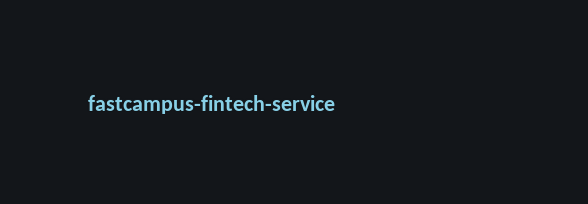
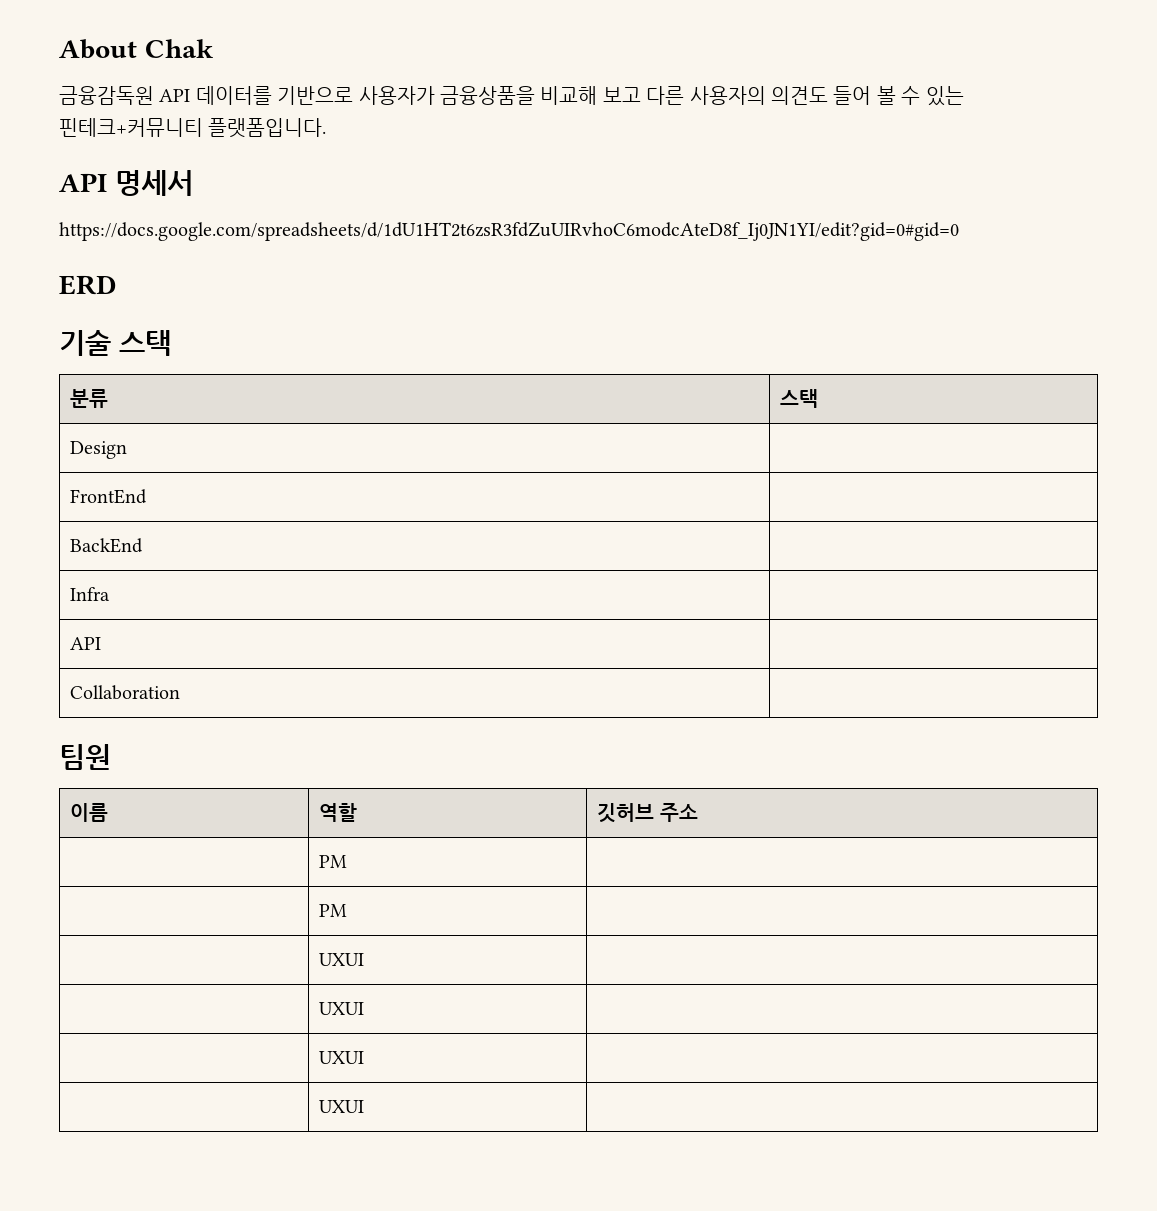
[87,94,336,115] fastcampus-fintech-service -> [59,39,213,59] [59,86,964,106] [59,118,327,138] [59,170,193,196] [59,222,959,241] [59,275,117,295] [59,330,171,356] [70,389,109,408] [780,389,819,408] [70,441,128,459] [70,489,148,504] [70,538,144,553] [70,587,111,601] [70,637,102,650] [70,685,181,700] [59,744,111,770] [70,803,109,822] [319,803,358,822] [597,803,698,823] [319,855,348,868] [319,904,348,917] [319,953,365,966] [319,1002,365,1015] [319,1051,365,1064] [319,1100,365,1113] About Chak // 금융감독원 API 데이터를 기반으로 사용자가 금융상품을 비교해 보고 다른 사용자의 의견도 들어 볼 수 있는 핀테크+커뮤니티 플랫폼입니다. // API 명세서 // https://docs.google.com/spreadsheets/d/1dU1HT2t6zsR3fdZuUIRvhoC6modcAteD8f_Ij0JN1YI/edit?gid=0#gid=0 // ERD // 기술 스택 // 분류 | 스택 // Design | // FrontEnd | // BackEnd | // Infra | // API | // Collaboration | // 팀원 // 이름 | 역할 | 깃허브 주소 // | PM | // | PM | // | UXUI | // | UXUI | // | UXUI | // | UXUI |

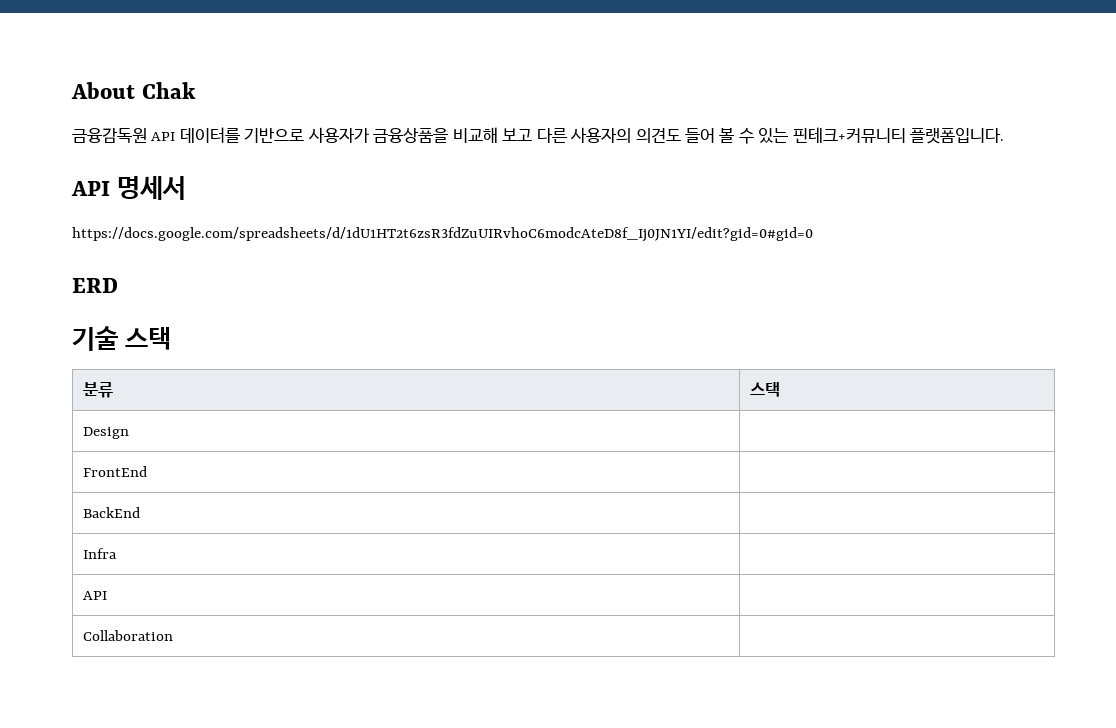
[59,744,111,770] [70,803,109,822] [319,803,358,822] [597,803,698,823] [319,855,348,868] [319,904,348,917] [319,953,365,966] [319,1002,365,1015] [319,1051,365,1064] [319,1100,365,1113] // 팀원 // 이름 | 역할 | 깃허브 주소 // | PM | // | PM | // | UXUI | // | UXUI | // | UXUI | // | UXUI | -> (174, 635) none

